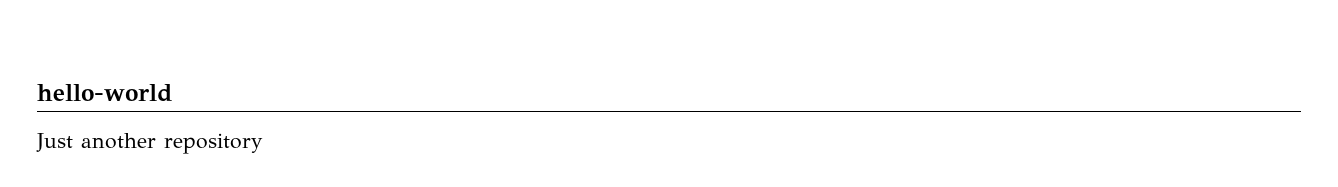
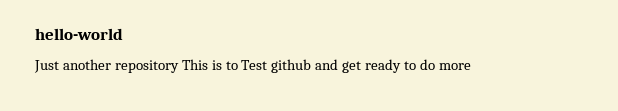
(263, 143) none -> [181,59,471,73] This is to Test github and get ready to do more

